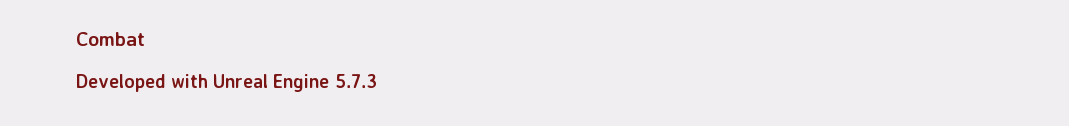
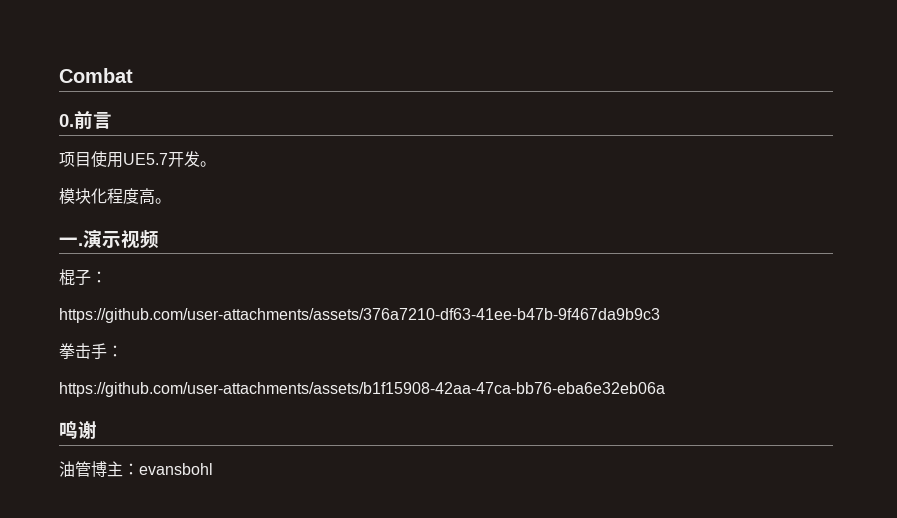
[76,74,377,92] Developed with Unreal Engine 5.7.3 -> [59,111,112,130] [59,151,216,168] [59,188,171,205] [59,229,159,249] [59,269,107,286] [59,308,660,323] [59,343,123,360] [59,382,665,397] [59,421,97,439] [59,461,213,477] 0.前言 // 项目使用UE5.7开发。 // 模块化程度高。 // 一.演示视频 // 棍子： // https://github.com/user-attachments/assets/376a7210-df63-41ee-b47b-9f467da9b9c3 // 拳击手： // https://github.com/user-attachments/assets/b1f15908-42aa-47ca-bb76-eba6e32eb06a // 鸣谢 // 油管博主：evansbohl

